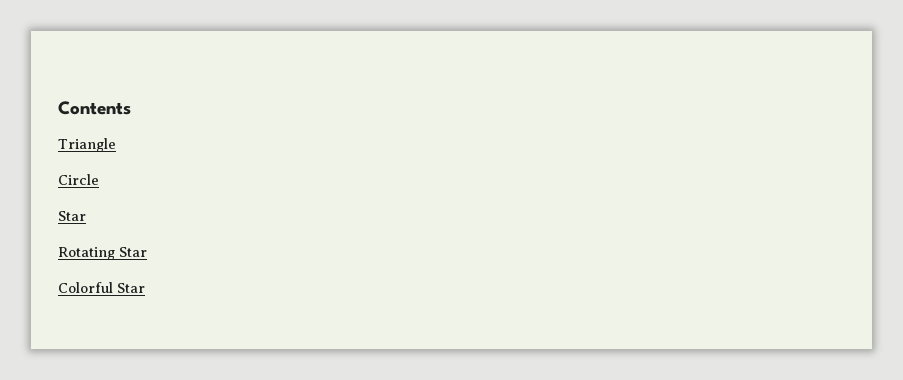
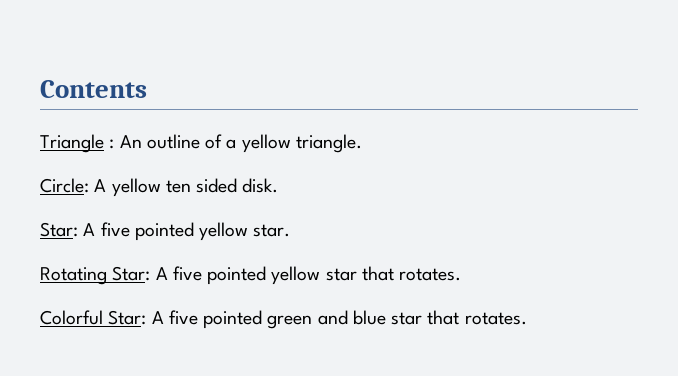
[58,174,99,185] [58,211,86,221] [58,247,147,260] [58,282,145,293] // Circle // Star // Rotating Star // Colorful Star -> [109,134,362,153] [40,178,279,197] [40,222,291,241] [40,266,462,285] [40,310,527,329] : An outline of a yellow triangle. // Circle: A yellow ten sided disk. // Star: A five pointed yellow star. // Rotating Star: A five pointed yellow star that rotates. // Colorful Star: A five pointed green and blue star that rotates.

